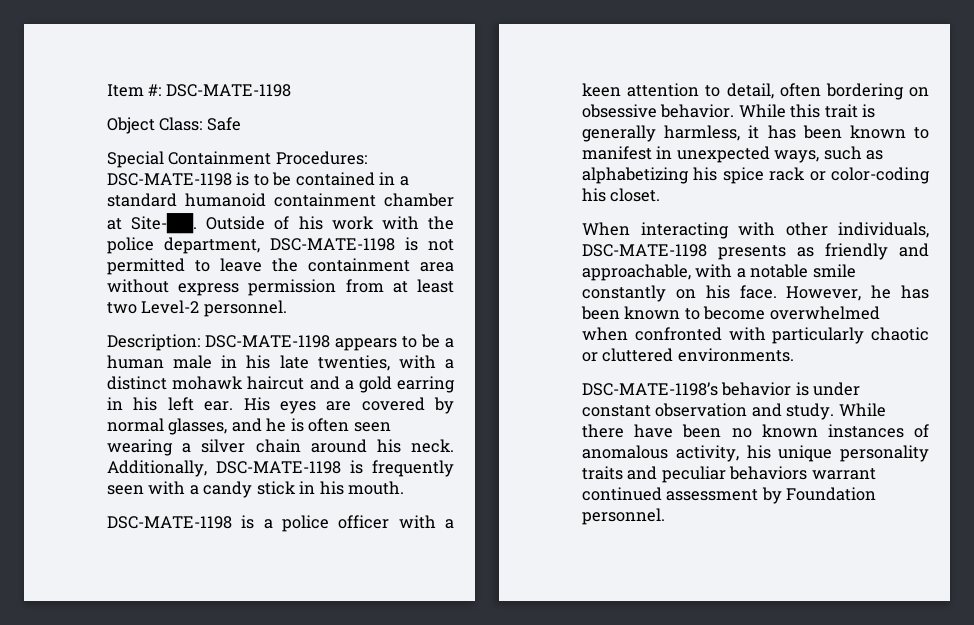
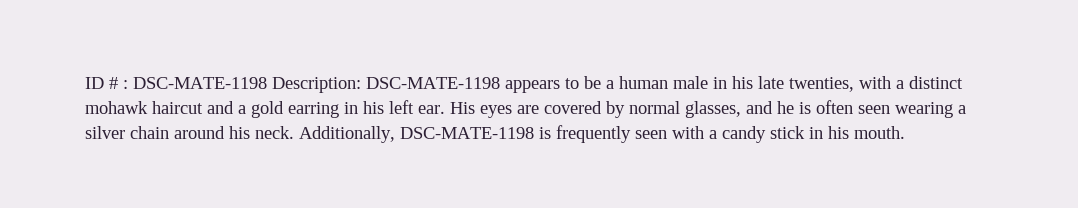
[107,84,291,97] [107,117,241,134] [107,151,367,168] [107,172,409,186] [107,193,454,207] [107,213,454,234] [107,237,454,254] [107,258,454,275] [107,279,454,296] [107,300,287,317] Item #: DSC-MATE-1198 // Object Class: Safe // Special Containment Procedures: DSC-MATE-1198 is to be contained in a standard humanoid containment chamber at Site-██. Outside of his work with the police department, DSC-MATE-1198 is not permitted to leave the containment area without express permission from at least two Level-2 personnel. // -> [85,77,267,89] ID # : DSC-MATE-1198
[107,515,454,532] [582,83,929,100] [582,104,876,118] [582,125,929,142] [582,146,884,163] [582,167,930,184] [582,188,661,202] [582,222,929,239] [582,243,929,260] [582,264,856,281] [582,285,929,302] [581,306,880,320] [582,327,929,344] [582,348,794,362] [582,382,861,396] [582,403,886,420] [582,424,929,438] [582,445,929,462] [582,466,876,483] [582,487,877,504] [582,508,665,525] // DSC-MATE-1198 is a police officer with a keen attention to detail, often bordering on obsessive behavior. While this trait is generally harmless, it has been known to manifest in unexpected ways, such as alphabetizing his spice rack or color-coding his closet. // When interacting with other individuals, DSC-MATE-1198 presents as friendly and approachable, with a notable smile constantly on his face. However, he has been known to become overwhelmed when confronted with particularly chaotic or cluttered environments. // DSC-MATE-1198’s behavior is under constant observation and study. While there have been no known instances of anomalous activity, his unique personality traits and peculiar behaviors warrant continued assessment by Foundation personnel. -> (905, 132) none

